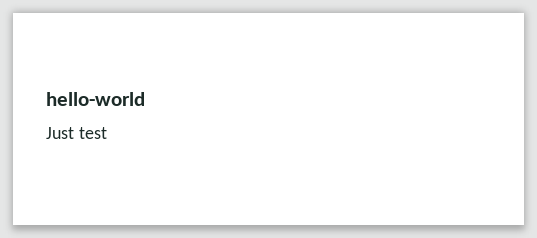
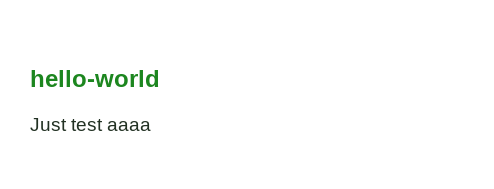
(107, 133) none -> [107,121,152,131] aaaa

